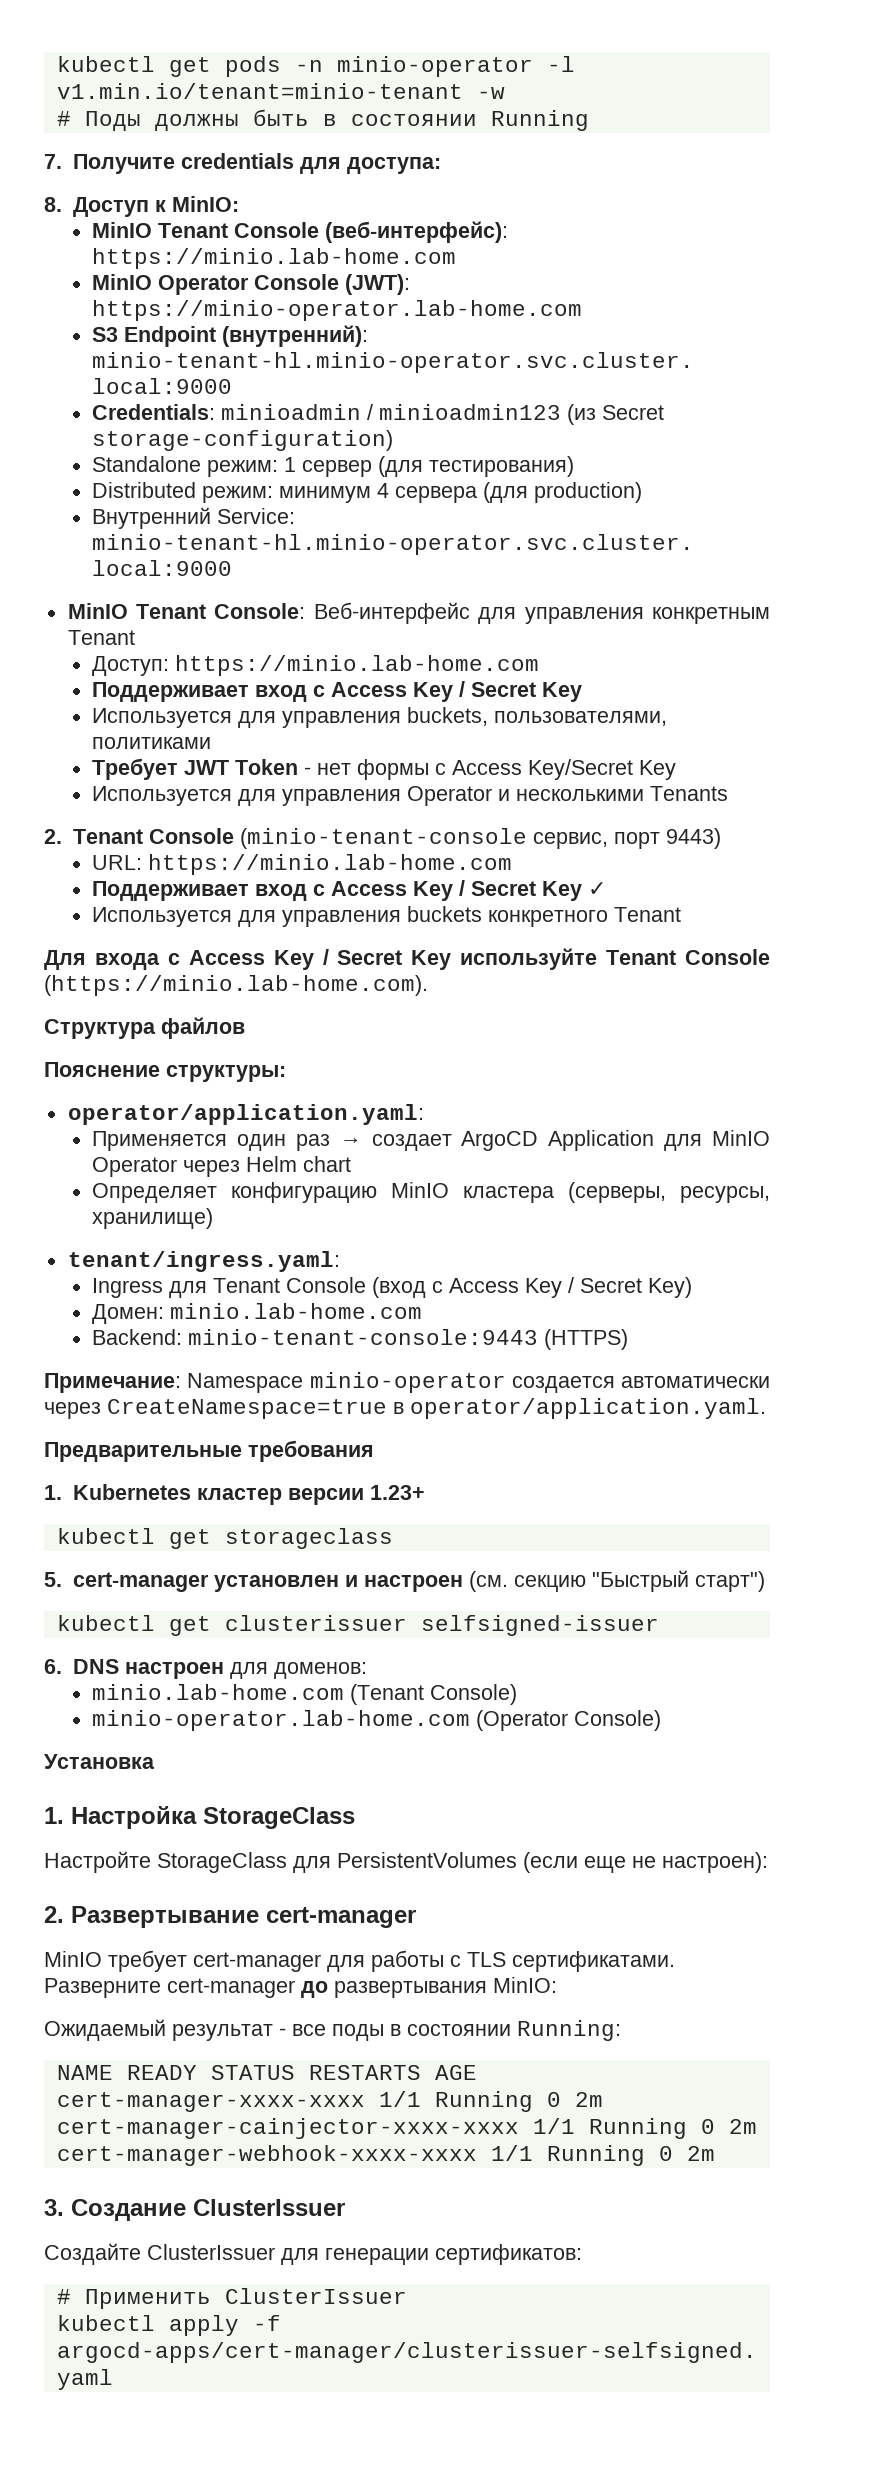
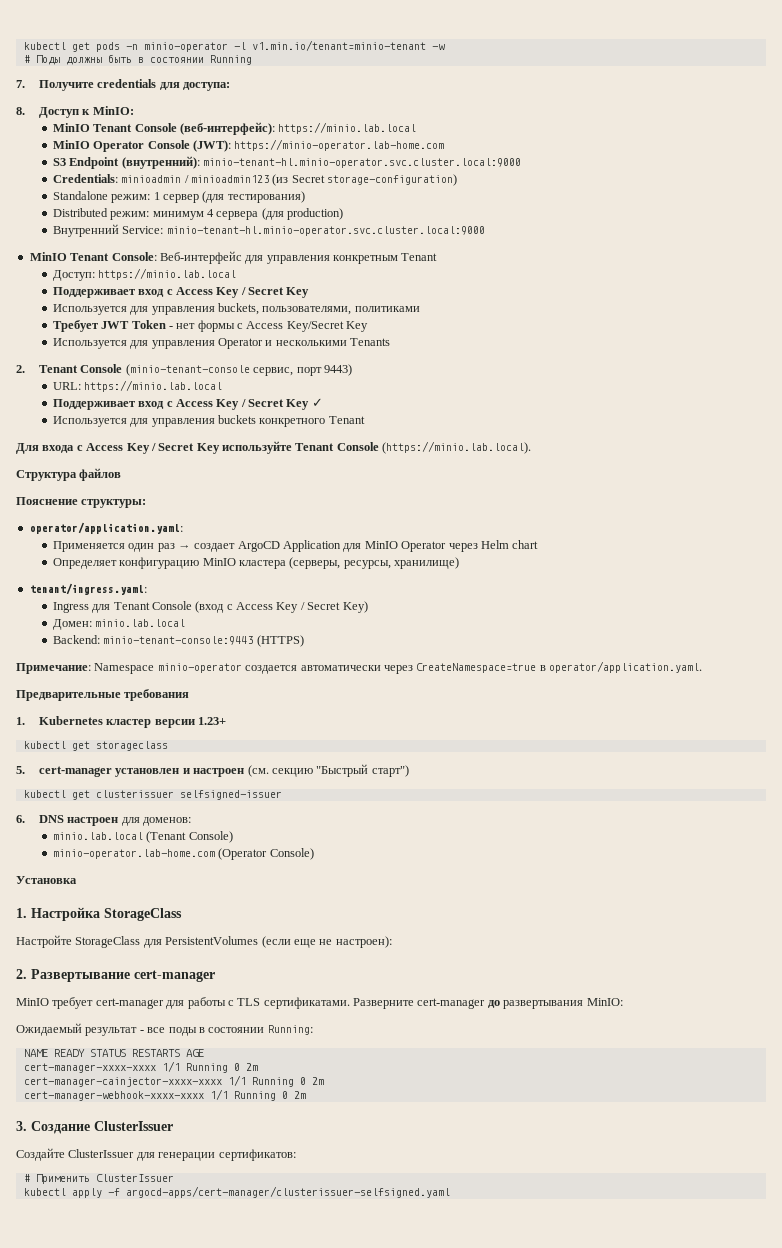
[92,248,457,269] https://minio.lab-home.com -> [278,122,417,134] https://minio.lab.local
[175,655,540,676] https://minio.lab-home.com -> [98,268,237,280] https://minio.lab.local
[148,854,513,875] https://minio.lab-home.com -> [84,380,223,392] https://minio.lab.local
[44,975,428,996] (https://minio.lab-home.com). -> [382,441,532,454] (https://minio.lab.local).
[170,1303,423,1319] minio.lab-home.com -> [95,619,186,627] minio.lab.local
[92,1684,345,1700] minio.lab-home.com -> [52,832,143,840] minio.lab.local

